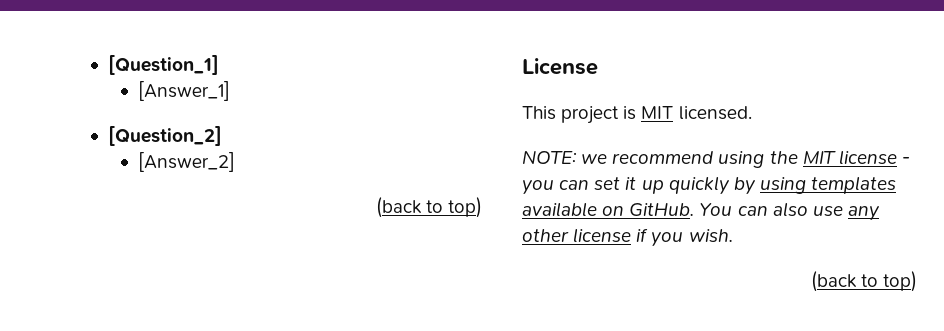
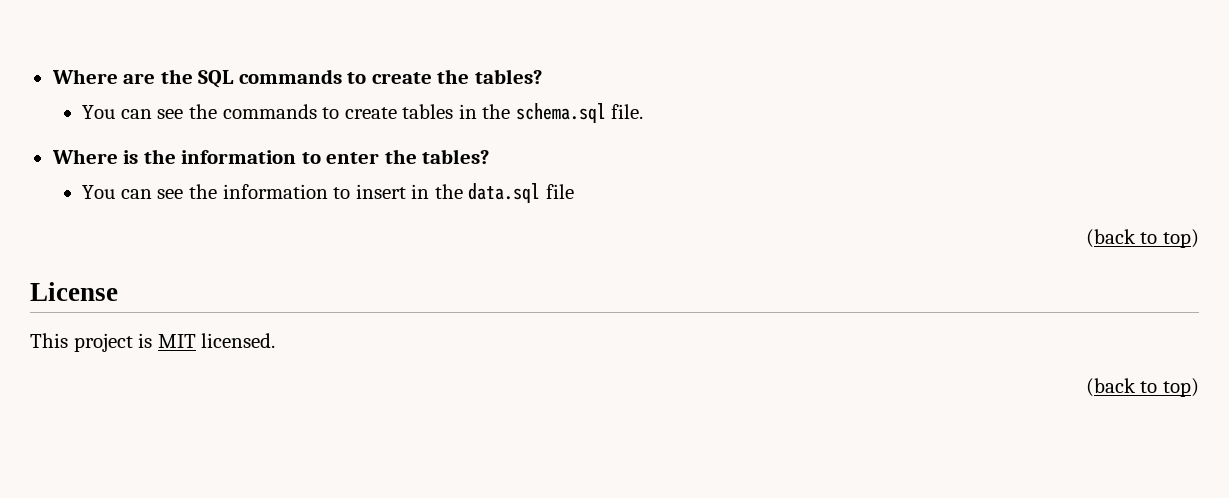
[107,55,219,75] [137,81,230,101] [107,126,222,146] [137,152,235,172] [Question_1] // [Answer_1] // [Question_2] // [Answer_2] -> [51,69,542,88] [82,103,644,123] [51,149,490,164] [82,183,574,203] Where are the SQL commands to create the tables? // You can see the commands to create tables in the schema.sql file. // Where is the information to enter the tables? // You can see the information to insert in the data.sql file
[522,150,910,168] [522,176,897,195] [522,202,880,221] [522,228,733,247] // NOTE: we recommend using the MIT license - you can set it up quickly by using templates available on GitHub. You can also use any other license if you wish. -> (276, 340) none

